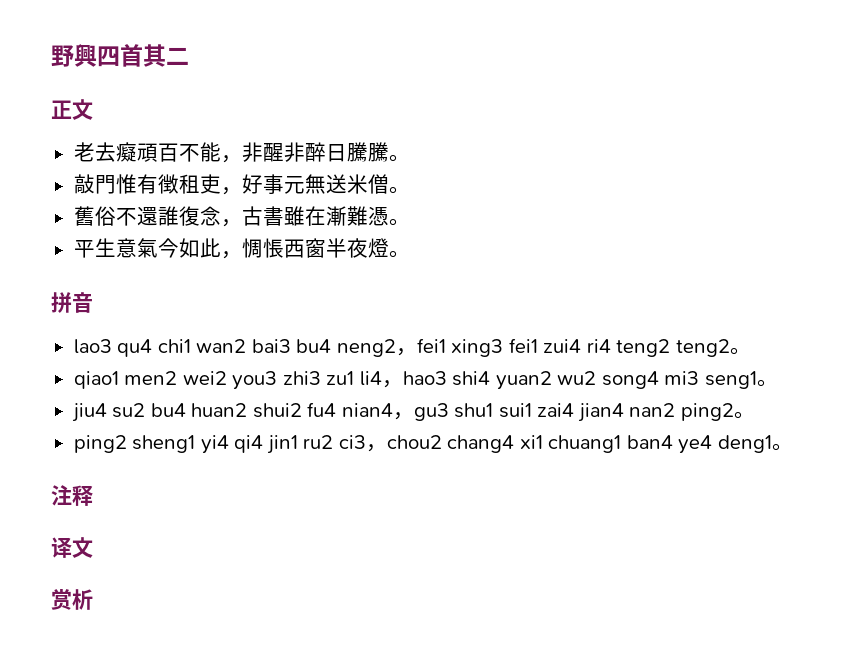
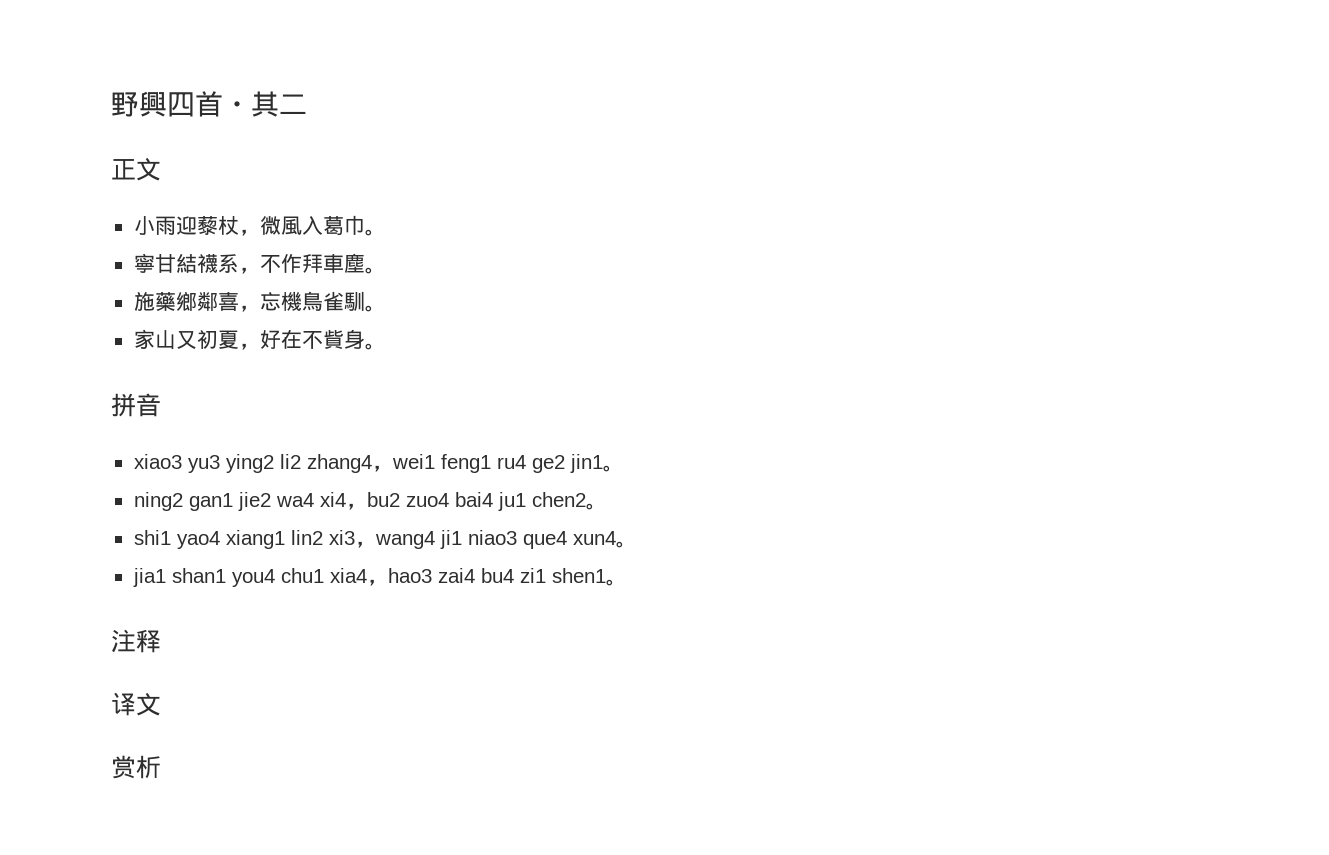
(143, 55) none -> [223,101,251,114] ・
[73,142,410,163] [73,174,410,195] [73,206,410,227] [73,238,410,259] [51,292,93,313] [73,338,751,357] [73,371,778,390] [71,402,755,422] [73,435,772,454] 老去癡頑百不能，非醒非醉日騰騰。 // 敲門惟有徴租吏，好事元無送米僧。 // 舊俗不還誰復念，古書雖在漸難憑。 // 平生意氣今如此，惆悵西窗半夜燈。 // 拼音 // lao3 qu4 chi1 wan2 bai3 bu4 neng2，fei1 xing3 fei1 zui4 ri4 teng2 teng2。 // qiao1 men2 wei2 you3 zhi3 zu1 li4，hao3 shi4 yuan2 wu2 song4 mi3 seng1。 // jiu4 su2 bu4 huan2 shui2 fu4 nian4，gu3 shu1 sui1 zai4 jian4 nan2 ping2。 // ping2 sheng1 yi4 qi4 jin1 ru2 ci3，chou2 chang4 xi1 chuang1 ban4 ye4 deng1 -> [133,215,386,236] [133,253,386,274] [133,291,386,312] [133,329,386,350] [111,393,161,417] [133,454,624,473] [133,492,607,511] [133,530,637,549] [132,568,606,587] 小雨迎藜杖，微風入葛巾。 // 寧甘結襪系，不作拜車塵。 // 施藥鄉鄰喜，忘機鳥雀馴。 // 家山又初夏，好在不貲身。 // 拼音 // xiao3 yu3 ying2 li2 zhang4，wei1 feng1 ru4 ge2 jin1。 // ning2 gan1 jie2 wa4 xi4，bu2 zuo4 bai4 ju1 chen2。 // shi1 yao4 xiang1 lin2 xi3，wang4 ji1 niao3 que4 xun4。 // jia1 shan1 you4 chu1 xia4，hao3 zai4 bu4 zi1 shen1

